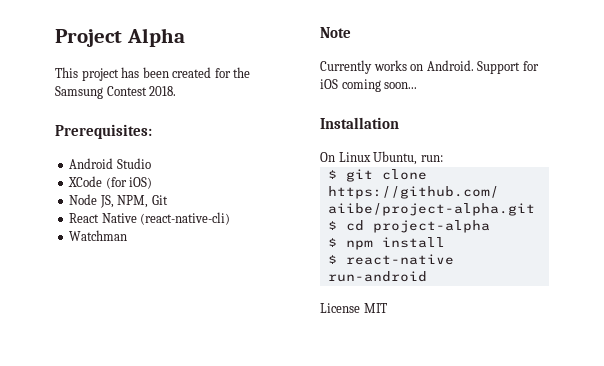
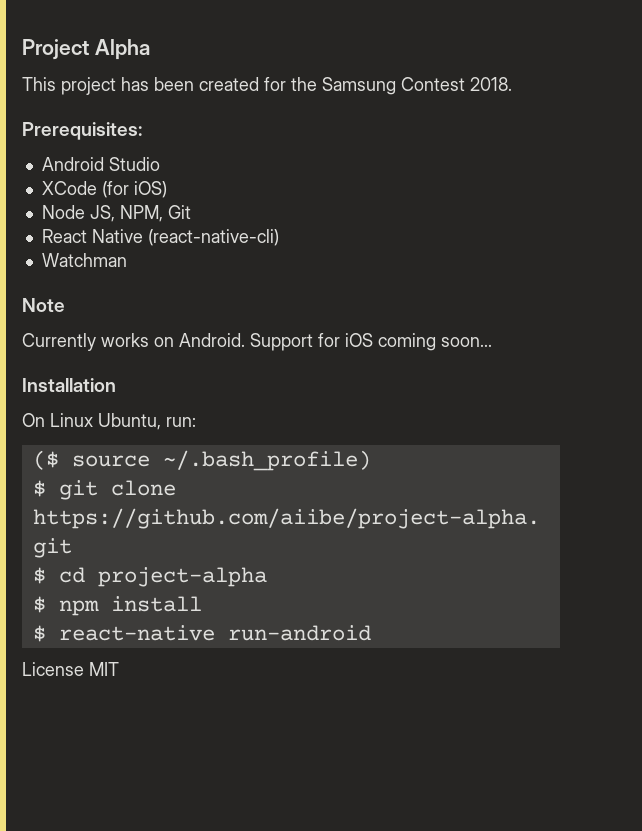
(443, 158) none -> [32,450,371,471] // ($ source ~/.bash_profile)

